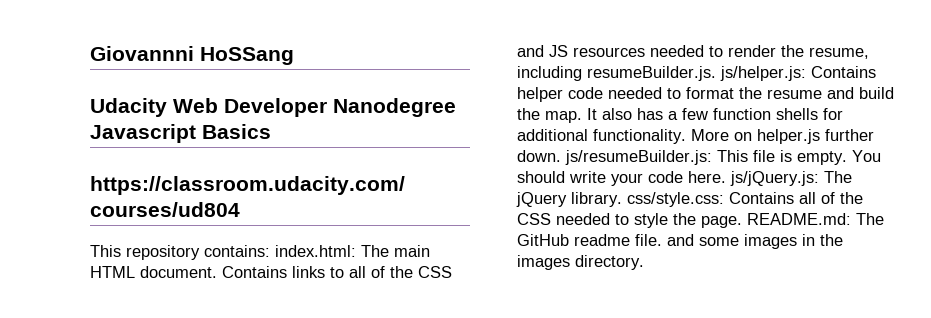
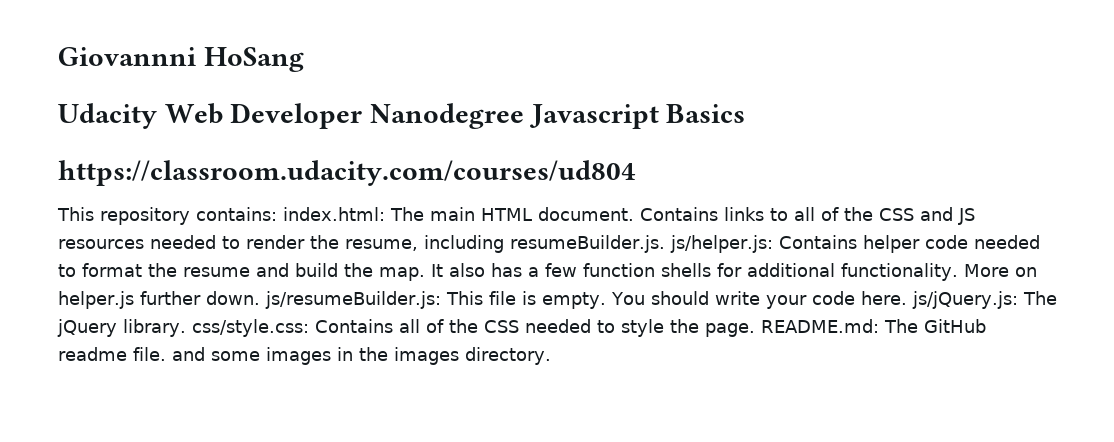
[200,47,294,65] HoSSang -> [203,47,304,72] HoSang

